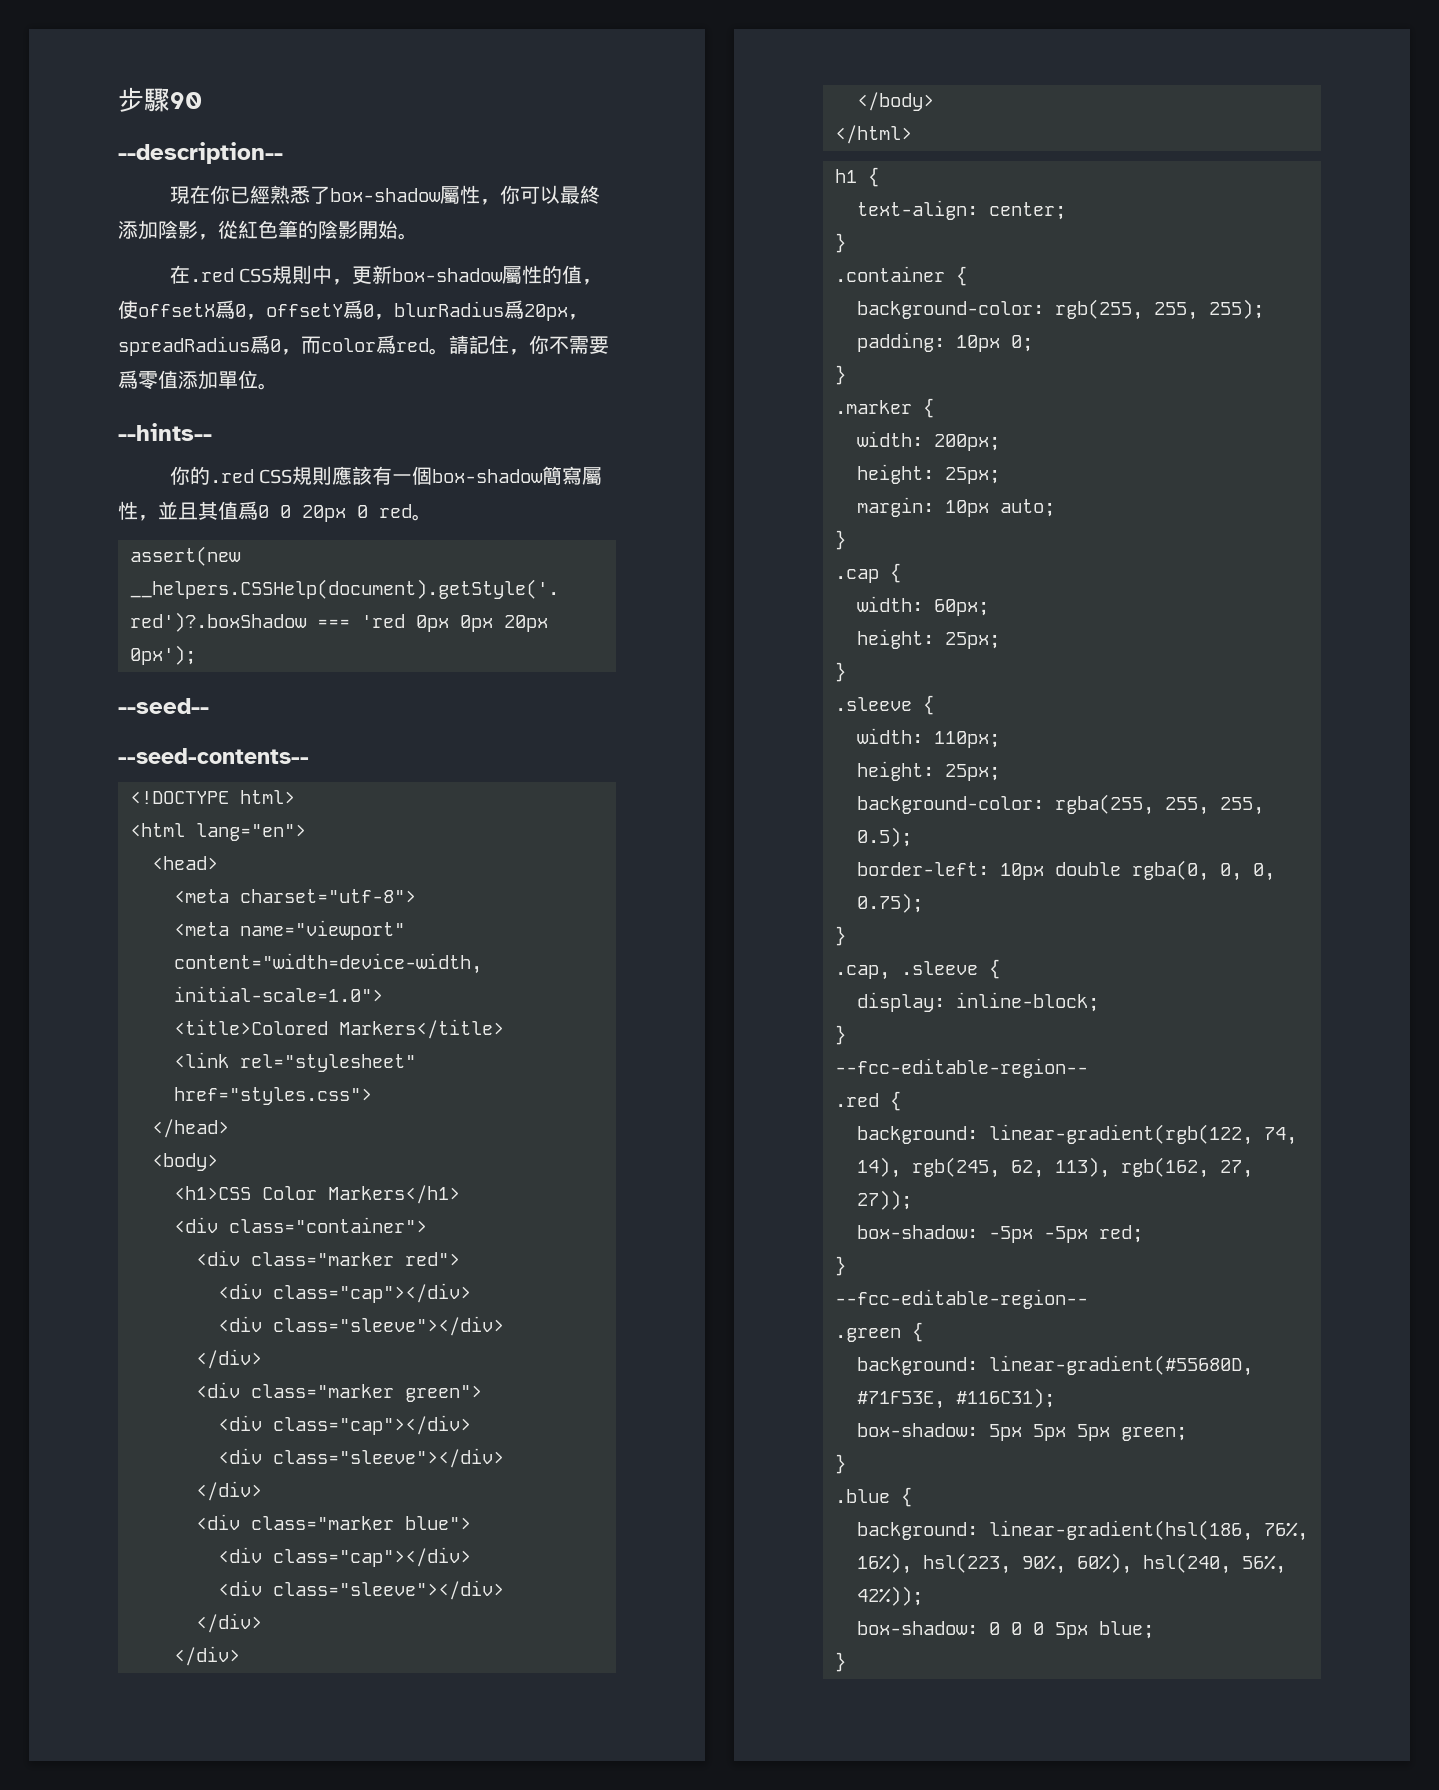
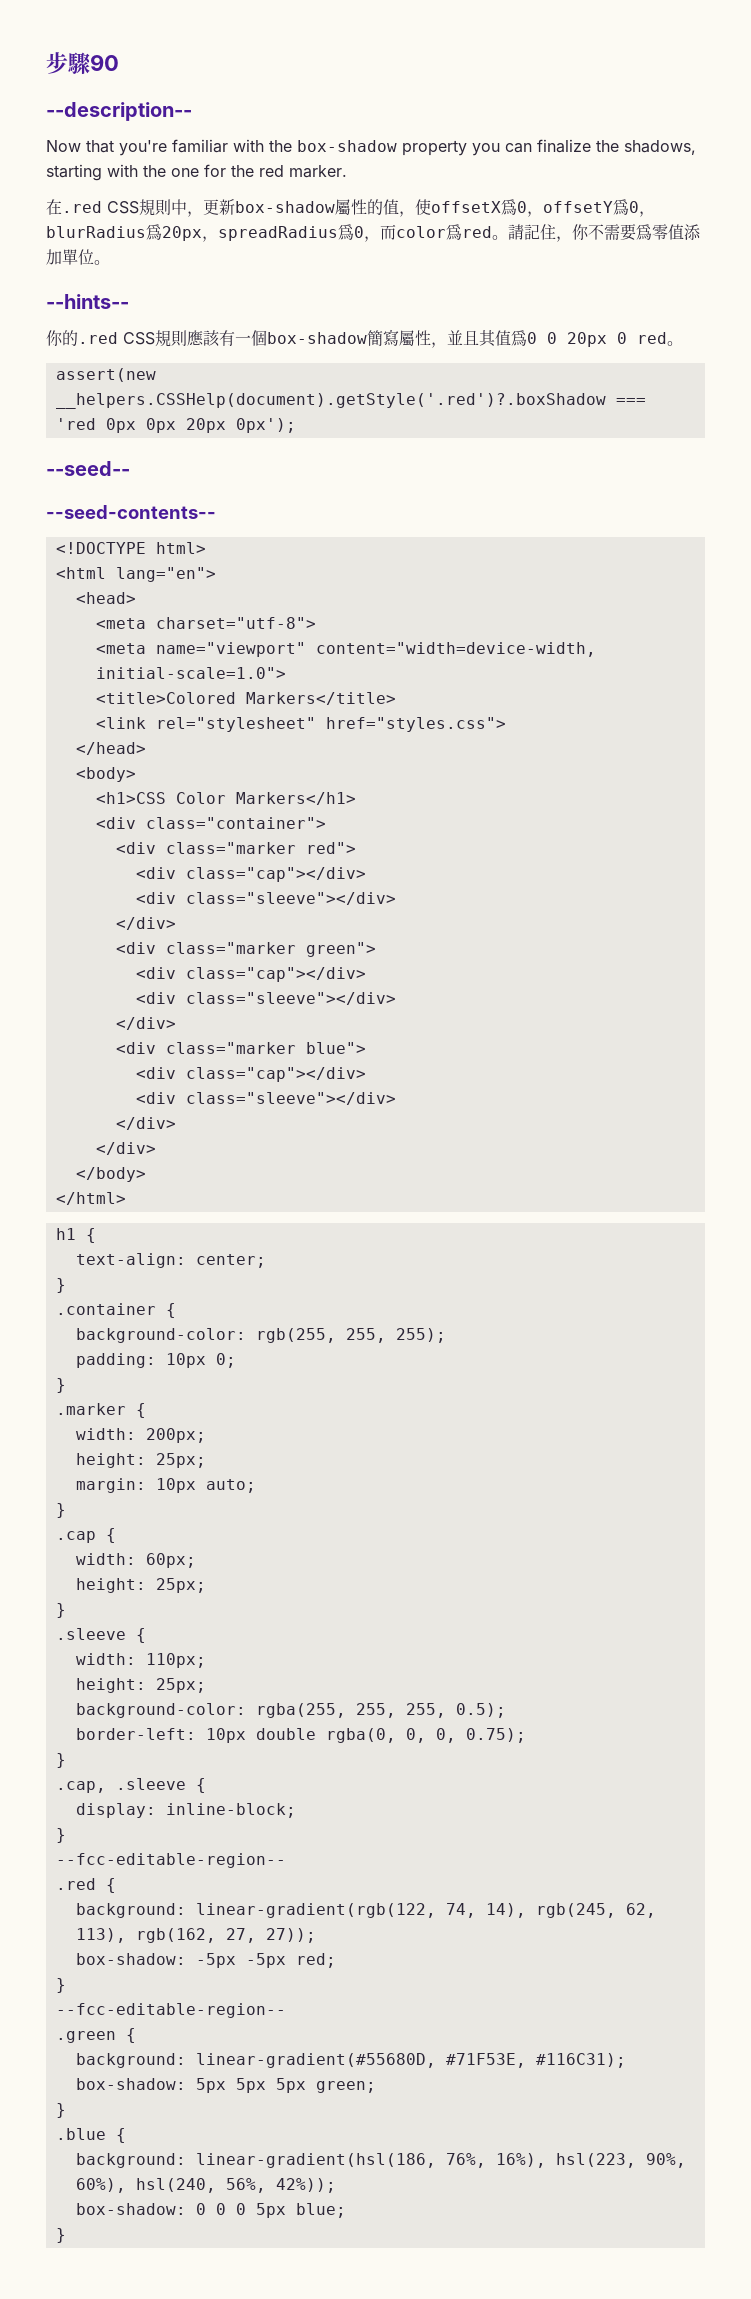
[169,185,600,205] [118,220,418,240] 現在你已經熟悉了box-shadow屬性，你可以最終添加陰影，從紅色筆的陰影開始。 -> [46,139,696,156] [46,164,347,181] Now that you're familiar with the box-shadow property you can finalize the shadows, starting with the one for the red marker.

